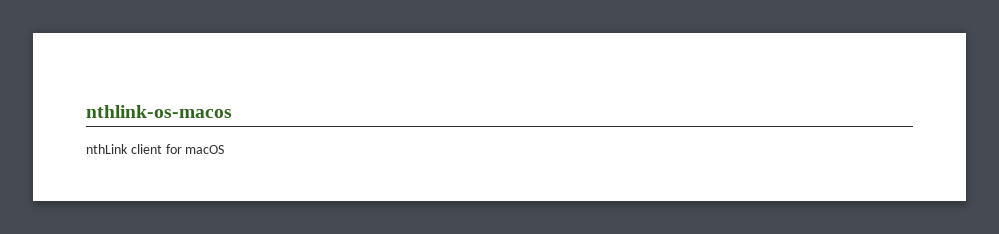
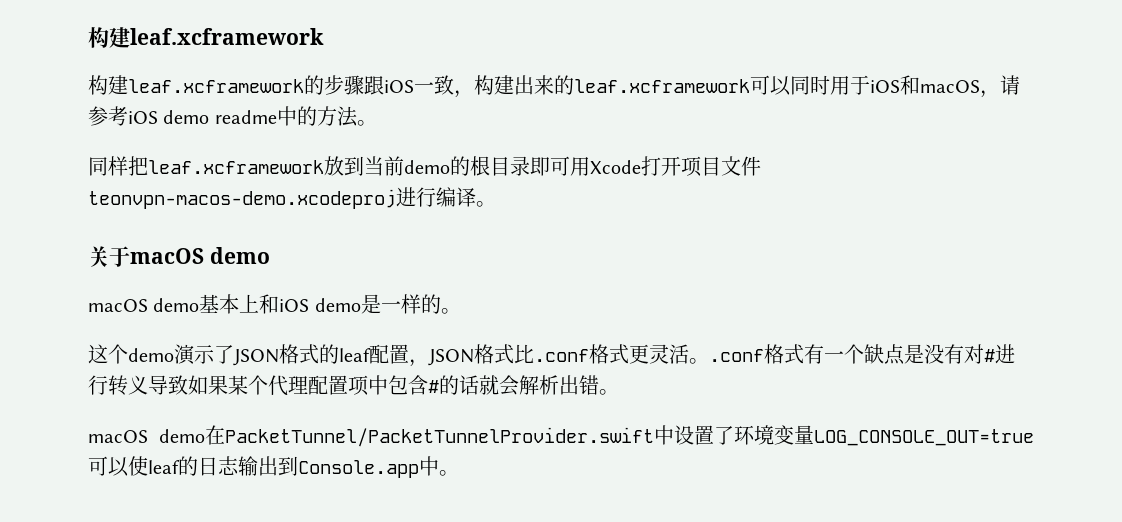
[86,105,232,118] [86,144,225,154] nthlink-os-macos // nthLink client for macOS -> [88,27,324,48] [88,75,1020,98] [88,106,377,127] [88,156,761,177] [88,187,496,209] [88,246,270,267] [88,294,461,314] [88,344,1015,367] [88,375,619,396] [88,425,1034,447] [88,456,459,478] 构建leaf.xcframework // 构建leaf.xcframework的步骤跟iOS一致，构建出来的leaf.xcframework可以同时用于iOS和macOS，请参考iOS demo readme中的方法。 // 同样把leaf.xcframework放到当前demo的根目录即可用Xcode打开项目文件teonvpn-macos-demo.xcodeproj进行编译。 // 关于macOS demo // macOS demo基本上和iOS demo是一样的。 // 这个demo演示了JSON格式的leaf配置，JSON格式比.conf格式更灵活。.conf格式有一个缺点是没有对#进行转义导致如果某个代理配置项中包含#的话就会解析出错。 // macOS demo在PacketTunnel/PacketTunnelProvider.swift中设置了环境变量LOG_CONSOLE_OUT=true可以使leaf的日志输出到Console.app中。

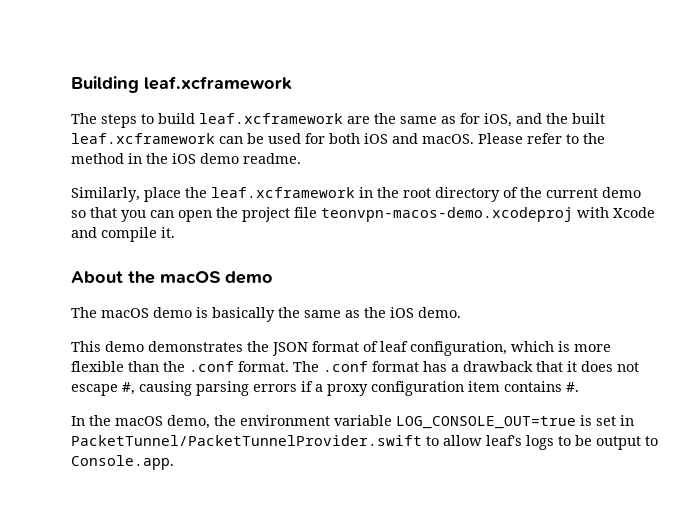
[88,27,130,48] 构建 -> [71,76,139,93] Building
[88,75,1020,98] [88,106,377,127] [88,156,761,177] [88,187,496,209] [88,246,130,267] 构建leaf.xcframework的步骤跟iOS一致，构建出来的leaf.xcframework可以同时用于iOS和macOS，请参考iOS demo readme中的方法。 // 同样把leaf.xcframework放到当前demo的根目录即可用Xcode打开项目文件teonvpn-macos-demo.xcodeproj进行编译。 // 关于 -> [71,113,605,128] [71,133,605,144] [71,153,301,164] [71,187,641,202] [71,207,655,222] [71,227,175,242] [71,271,155,284] The steps to build leaf.xcframework are the same as for iOS, and the built leaf.xcframework can be used for both iOS and macOS. Please refer to the method in the iOS demo readme. // Similarly, place the leaf.xcframework in the root directory of the current demo so that you can open the project file teonvpn-macos-demo.xcodeproj with Xcode and compile it. // About the
[88,294,461,314] [88,344,1015,367] [88,375,619,396] [88,425,1034,447] [88,456,459,478] macOS demo基本上和iOS demo是一样的。 // 这个demo演示了JSON格式的leaf配置，JSON格式比.conf格式更灵活。.conf格式有一个缺点是没有对#进行转义导致如果某个代理配置项中包含#的话就会解析出错。 // macOS demo在PacketTunnel/PacketTunnelProvider.swift中设置了环境变量LOG_CONSOLE_OUT=true可以使leaf的日志输出到Console.app中。 -> [71,307,461,322] [71,341,611,356] [71,361,639,372] [71,381,579,396] [71,415,634,429] [71,435,658,450] [71,455,174,470] The macOS demo is basically the same as the iOS demo. // This demo demonstrates the JSON format of leaf configuration, which is more flexible than the .conf format. The .conf format has a drawback that it does not escape #, causing parsing errors if a proxy configuration item contains #. // In the macOS demo, the environment variable LOG_CONSOLE_OUT=true is set in PacketTunnel/PacketTunnelProvider.swift to allow leaf's logs to be output to Console.app.

